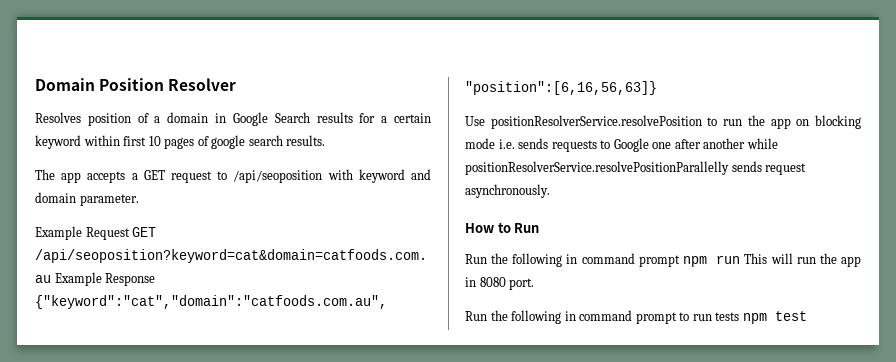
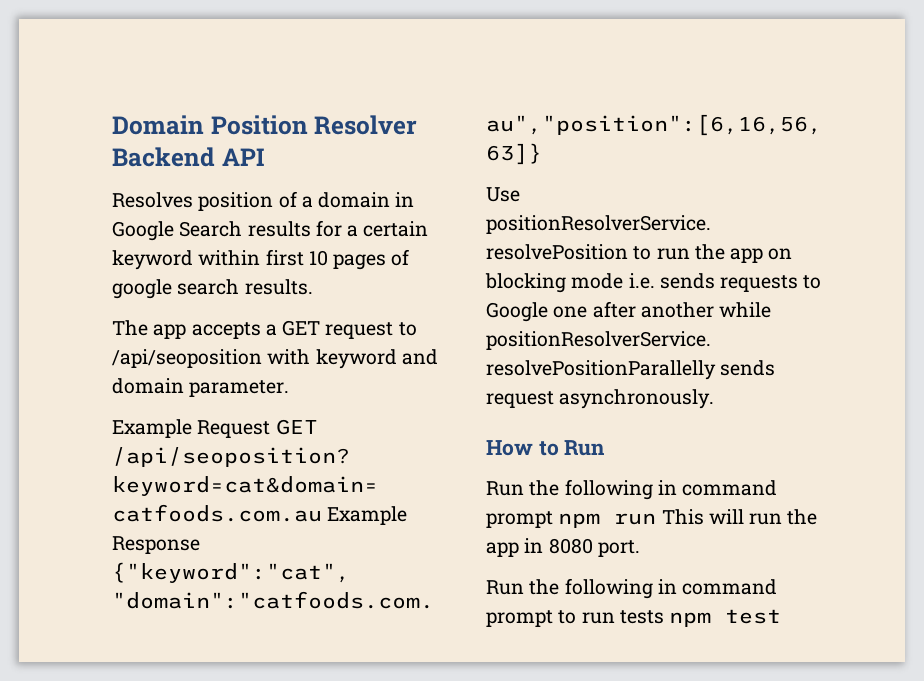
(237, 84) none -> [112,147,265,167] Backend API

